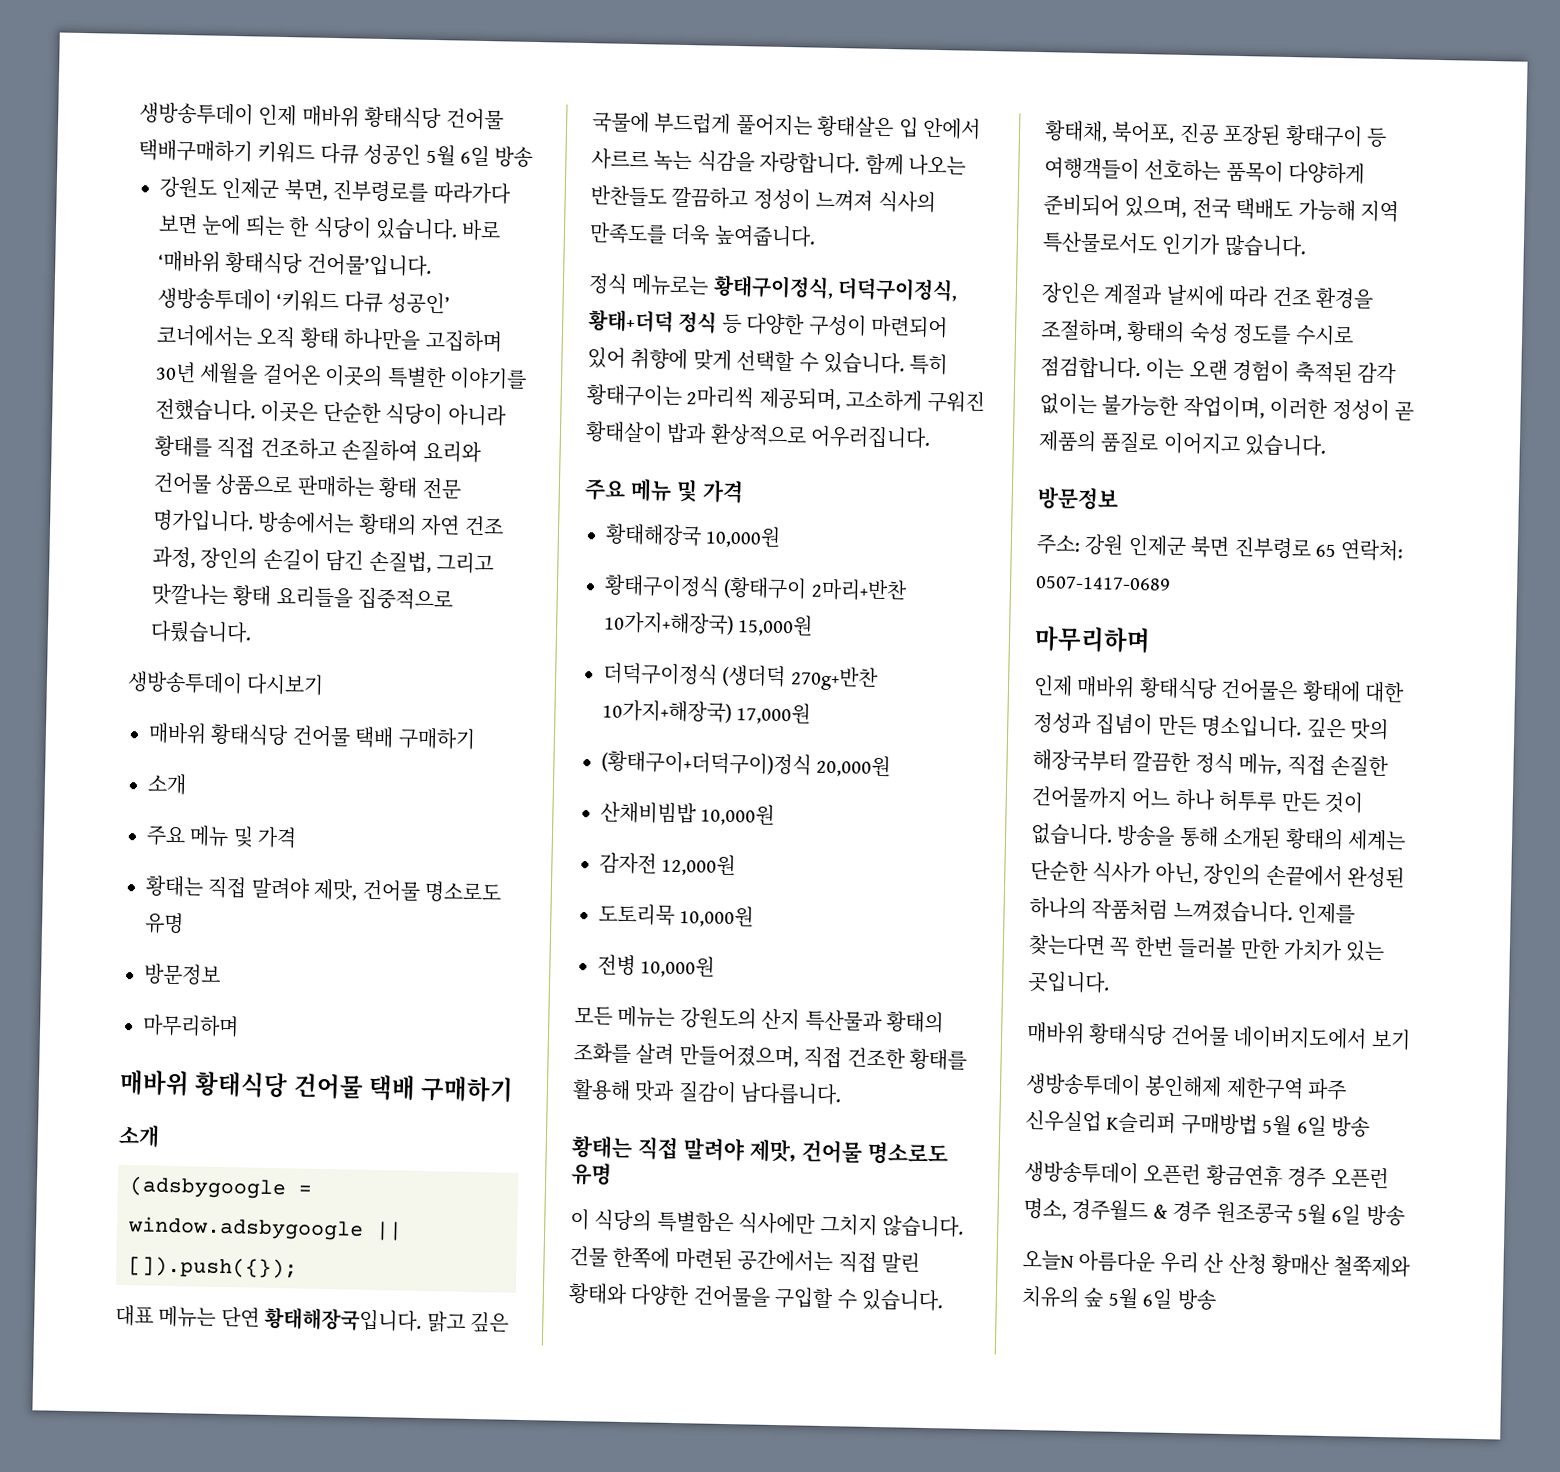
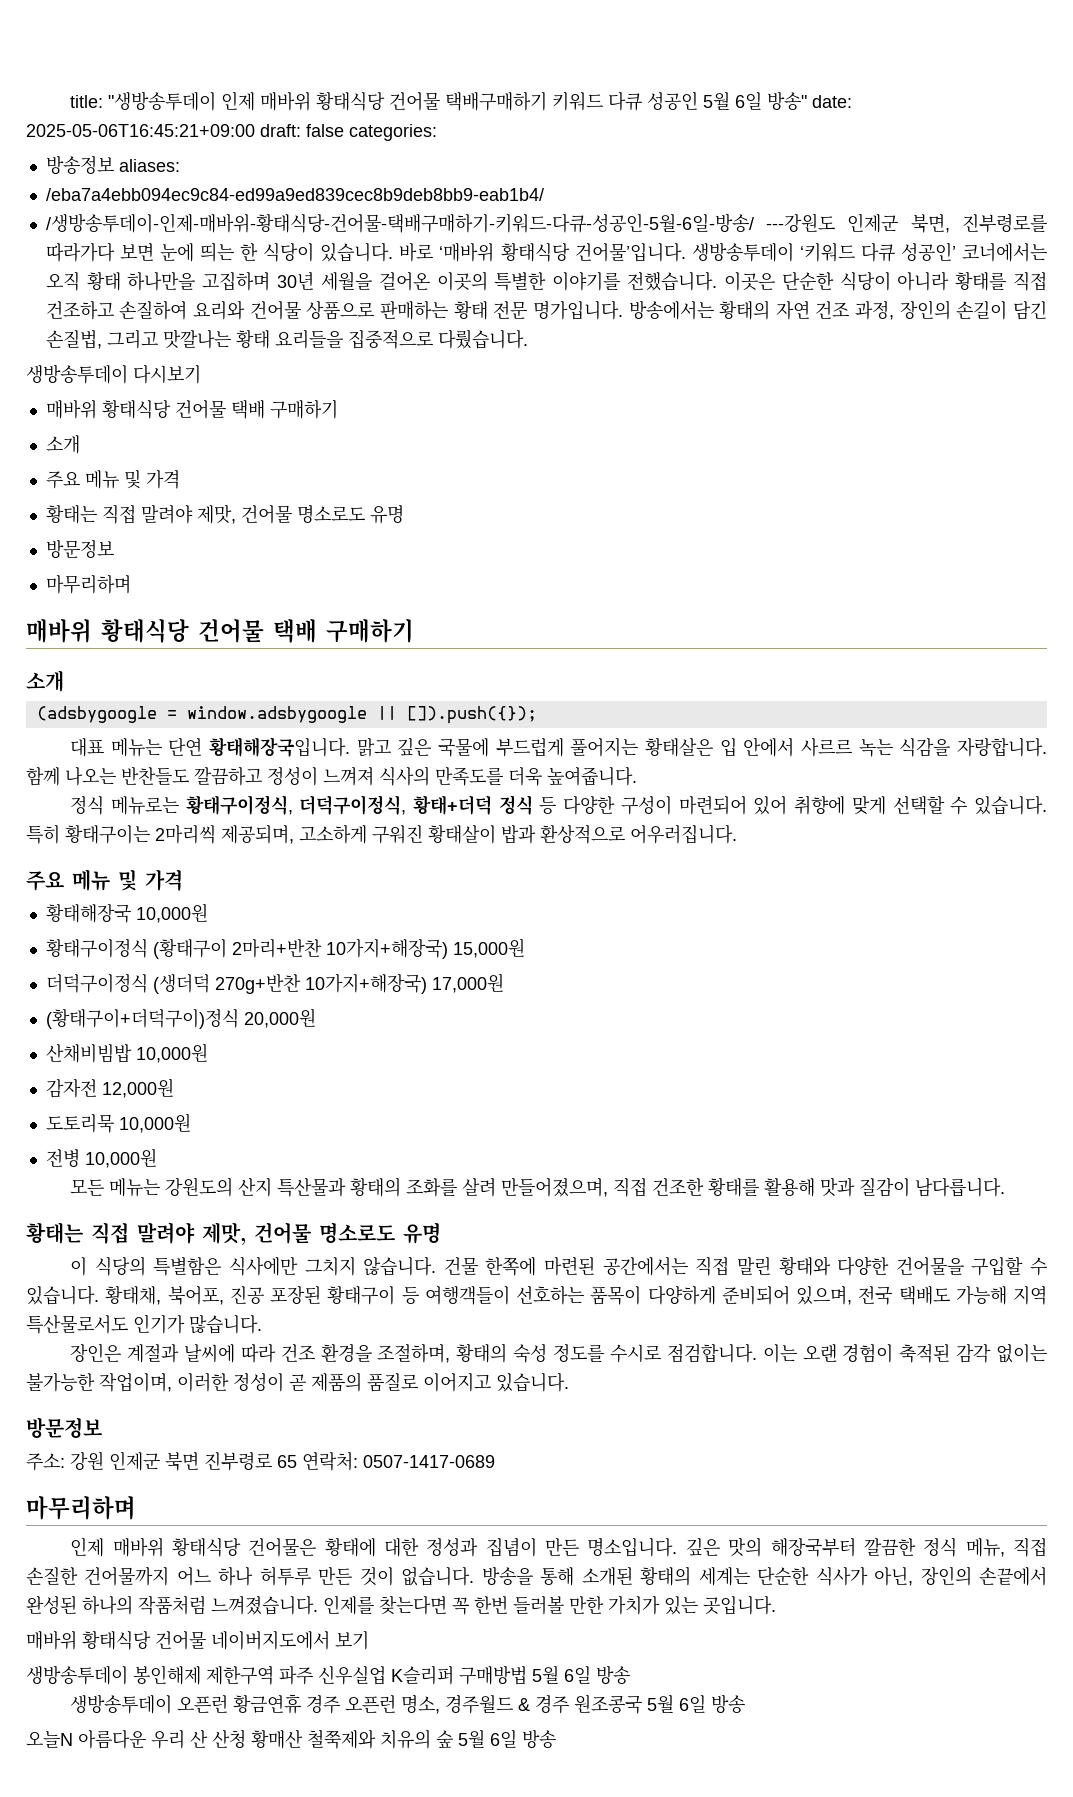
[139,102,254,126] 생방송투데이 -> [70,91,217,111] title: "생방송투데이
[494,146,534,168] [159,176,217,198] 방송 // 강원도 -> [767,91,853,111] [26,124,437,141] [45,155,180,175] [45,188,544,201] [45,213,836,233] 방송" date: 2025-05-06T16:45:21+09:00 draft: false categories: // 방송정보 aliases: // /eba7a4ebb094ec9c84-ed99a9ed839cec8b9deb8bb9-eab1b4/ // /생방송투데이-인제-매바위-황태식당-건어물-택배구매하기-키워드-다큐-성공인-5월-6일-방송/ ---강원도

